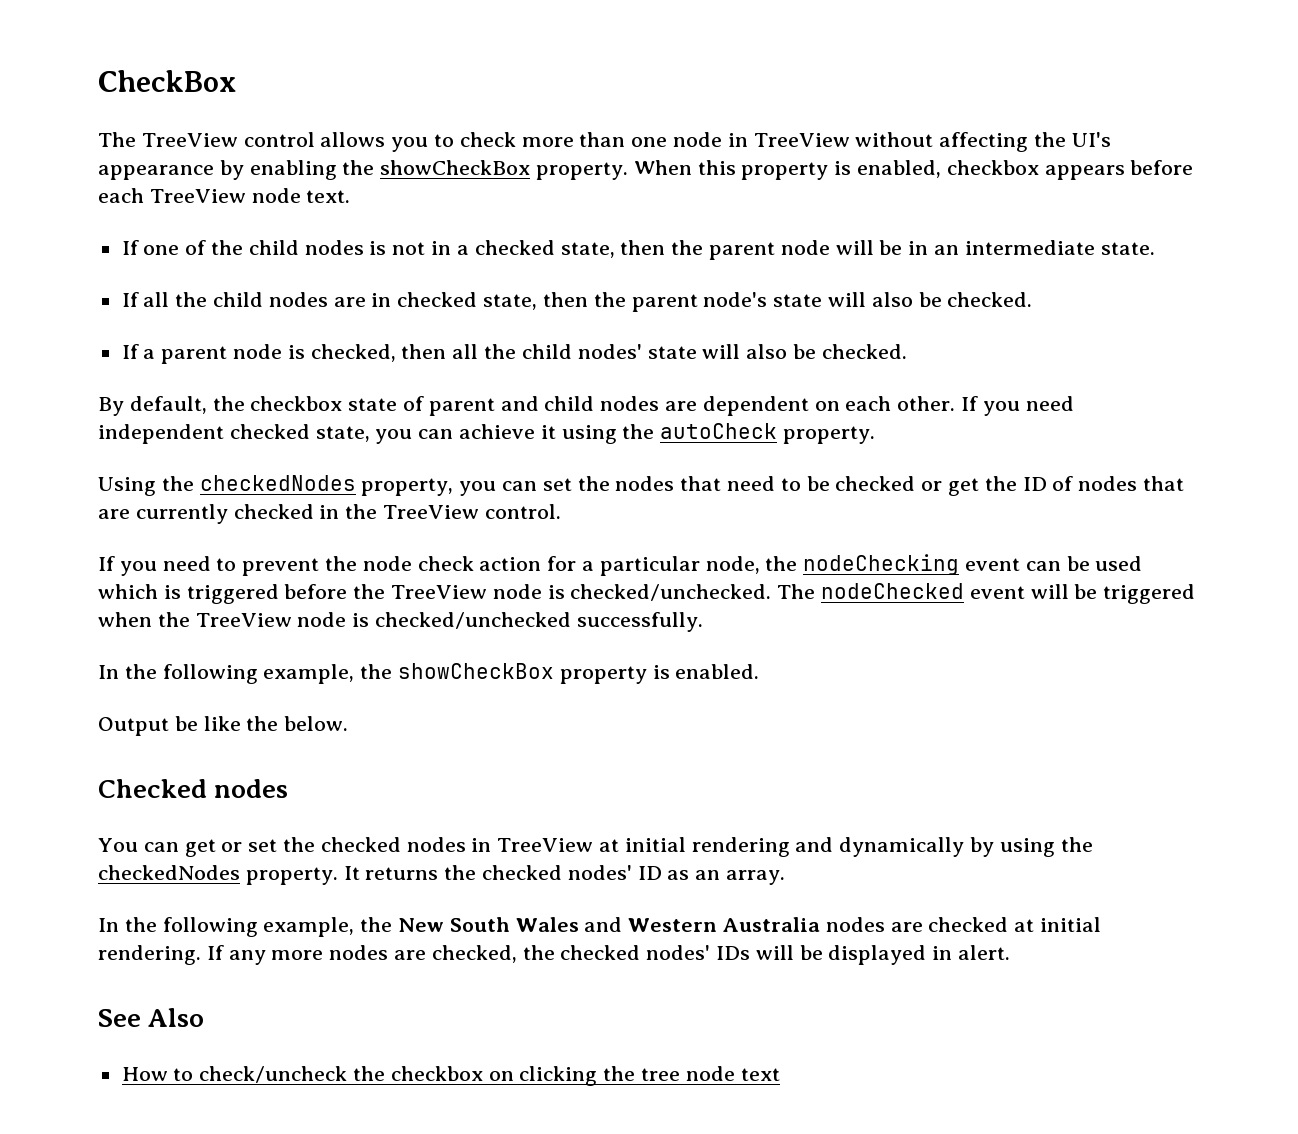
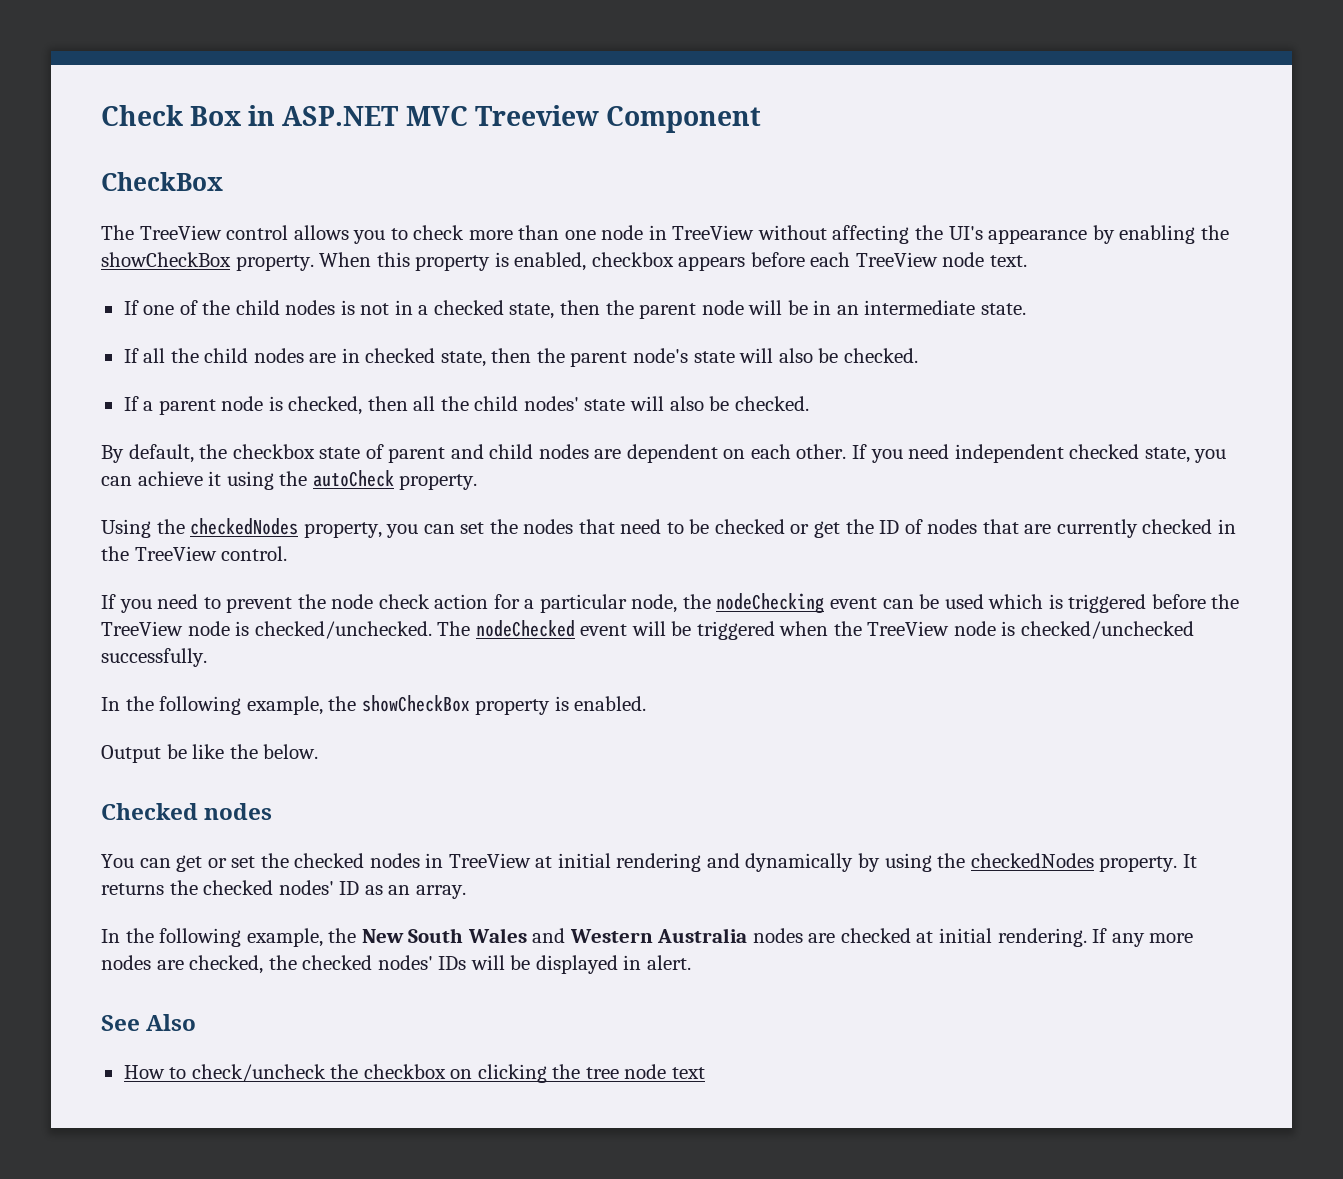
(98, 81) none -> [101,105,761,133] Check Box in ASP.NET MVC Treeview Component //

